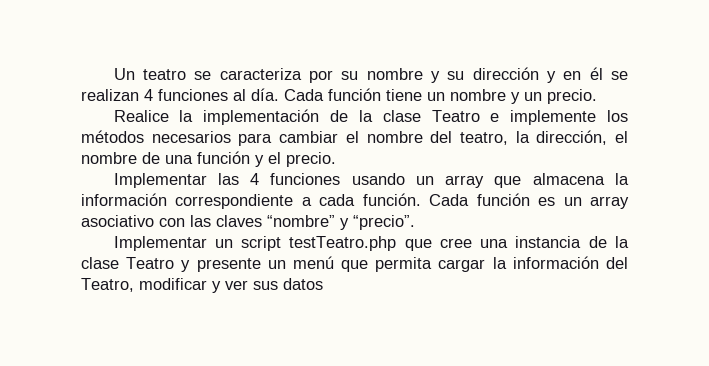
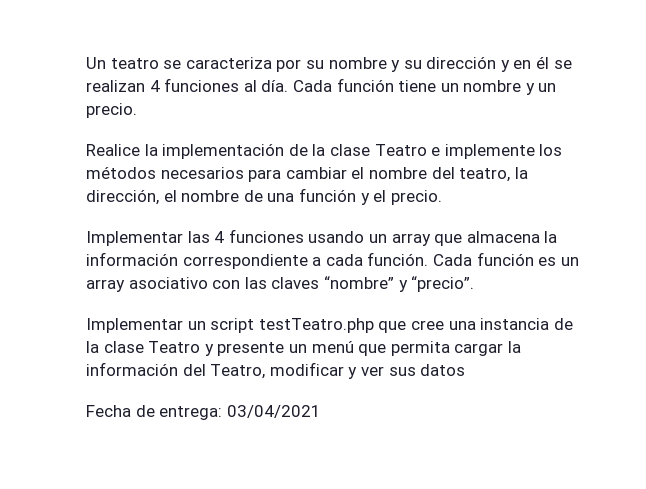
(323, 284) none -> [86,405,321,420] // Fecha de entrega: 03/04/2021

